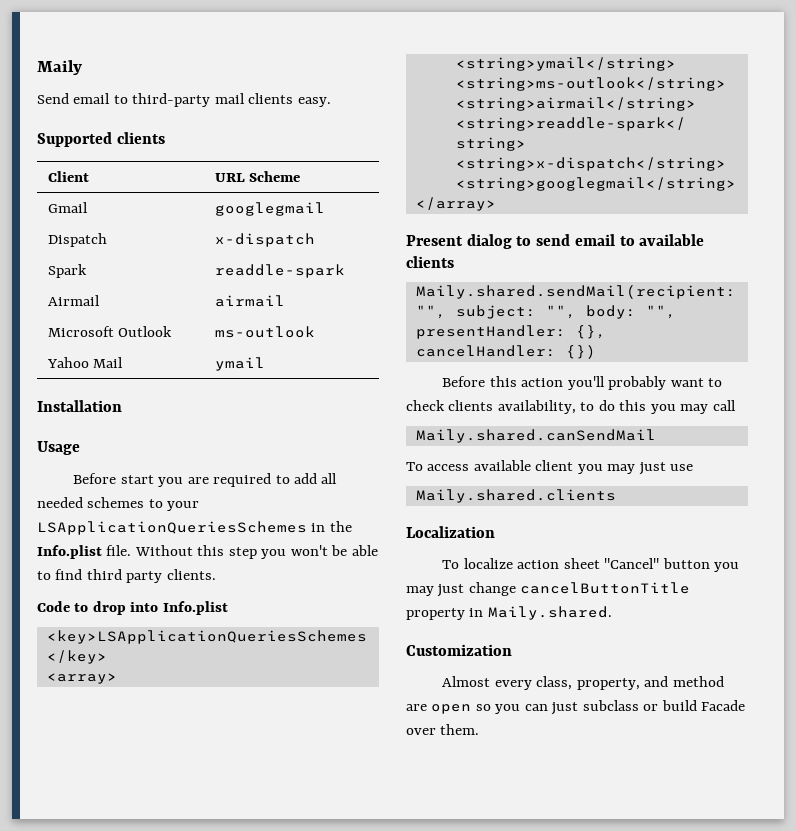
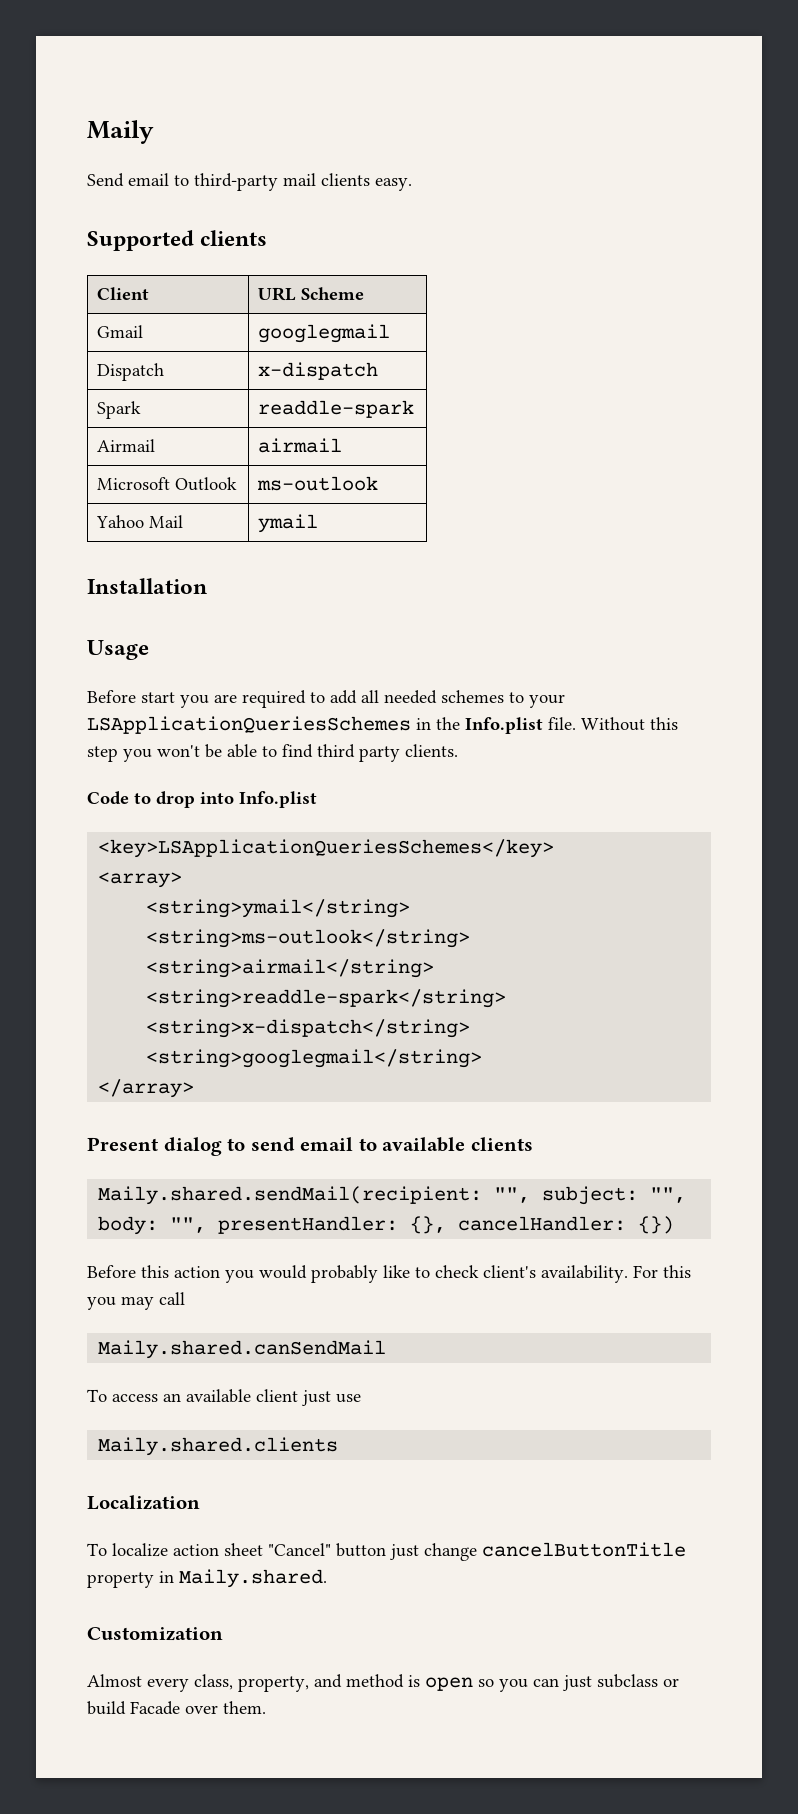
[567,376,722,390] [406,400,615,414] you'll probably want to check clients availability, to do -> [225,1265,658,1283] you would probably like to check client's availability. For
(470, 467) none -> [163,1393,181,1402] an
[577,464,636,474] you may -> (298, 1395) none
[713,562,739,572] [406,586,434,596] you may -> (386, 1550) none
[406,704,427,711] are -> [408,1675,420,1687] is

